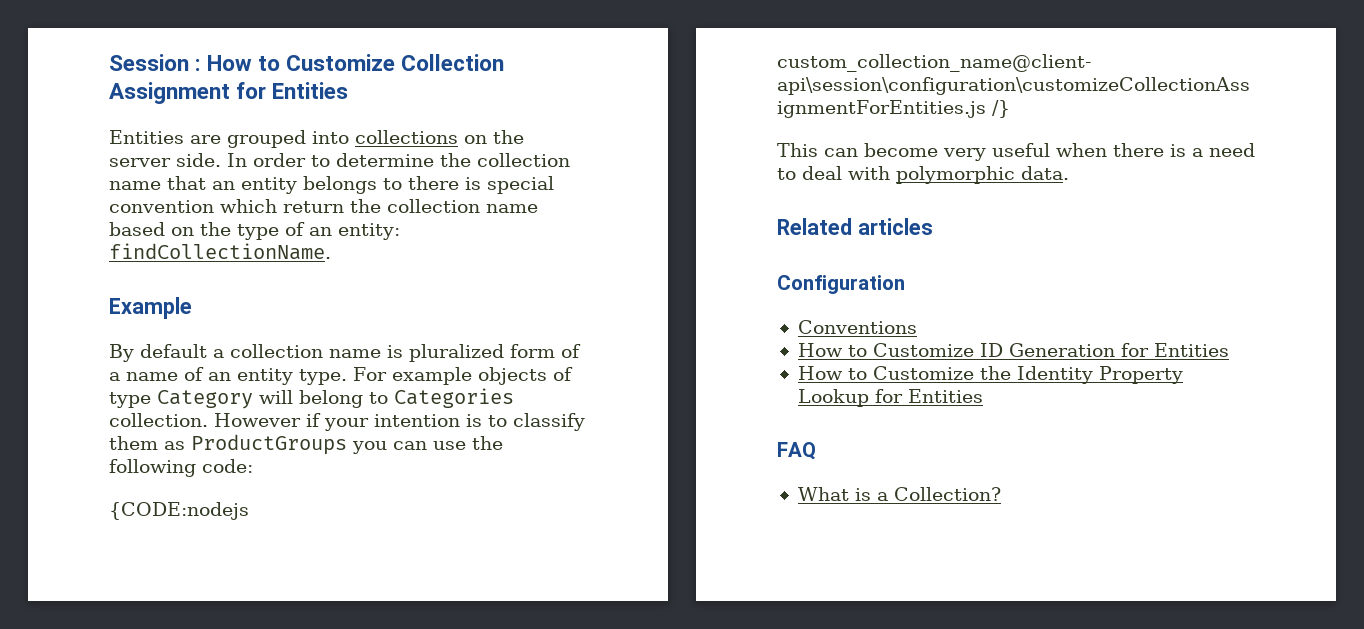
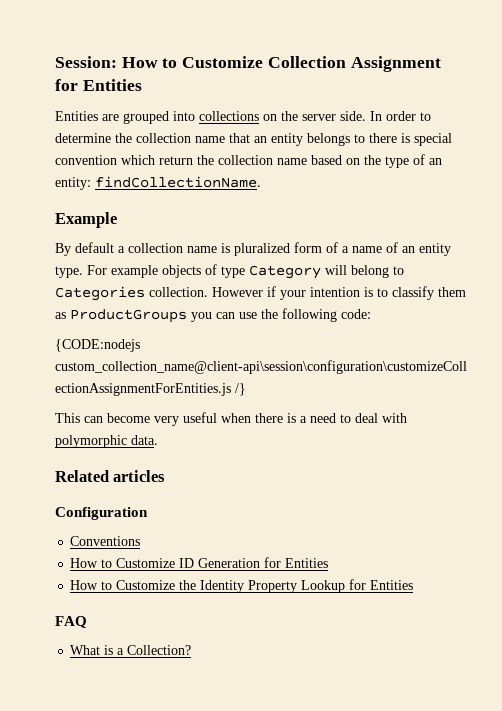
[109,54,202,71] Session : -> [55,56,117,68] Session:

